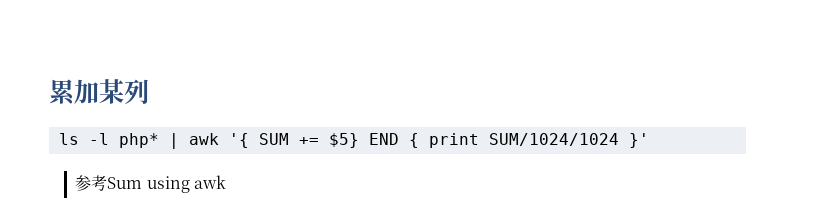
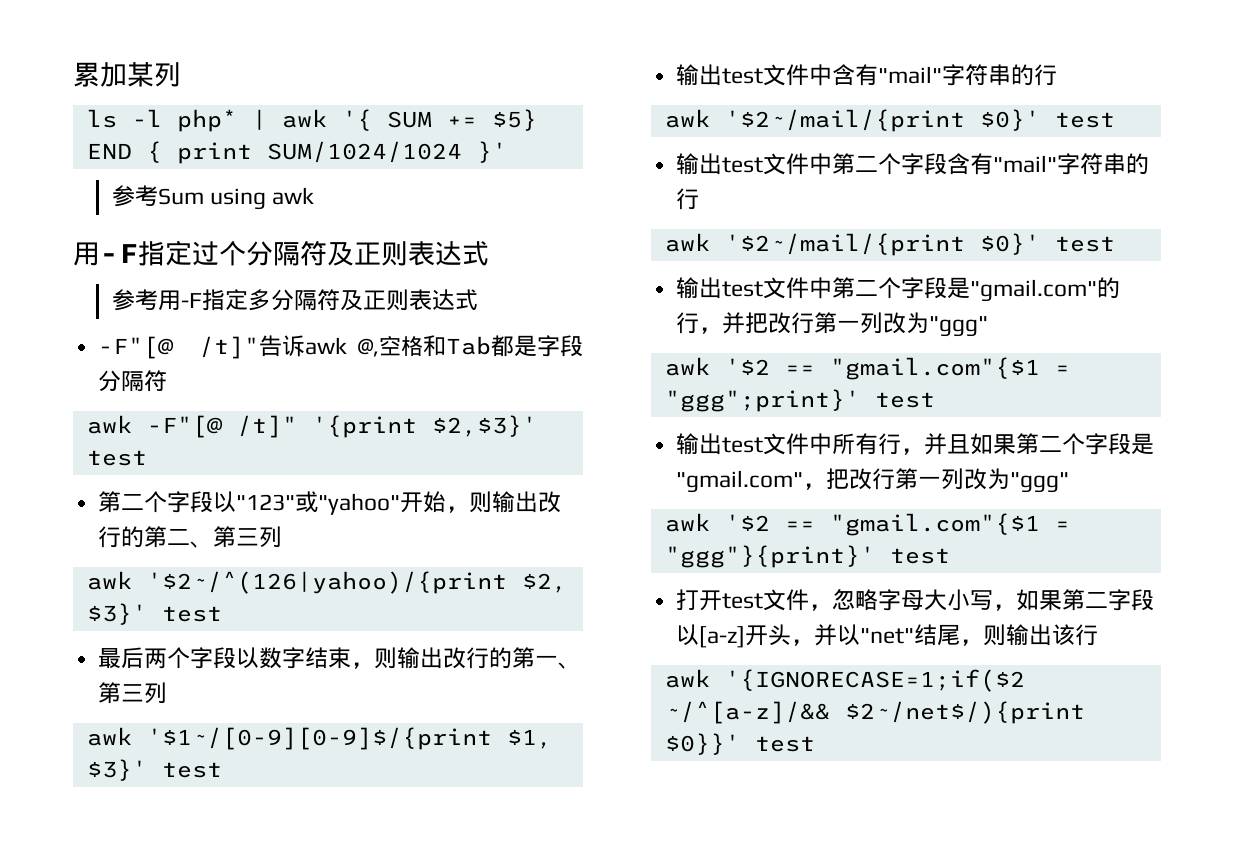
(226, 182) none -> [73,240,489,266] [111,289,478,311] [98,335,583,359] [98,370,168,392] [86,415,537,438] [86,450,147,466] [98,491,562,515] [98,526,283,548] [86,571,567,594] [86,603,222,625] [98,647,582,669] [98,682,168,704] [86,727,552,750] [86,759,222,781] [676,64,1058,86] [664,109,1115,132] [676,153,1150,175] [676,188,700,210] [664,233,1115,256] [676,277,1121,302] [676,312,989,337] [664,357,1070,380] [664,389,935,412] [676,433,1155,455] [676,468,1070,493] [664,513,1070,536] [664,545,950,568] [676,589,1155,611] [676,624,1099,648] [664,669,1025,692] [664,701,1085,724] [664,733,815,755] // 用-F指定过个分隔符及正则表达式 // 参考用-F指定多分隔符及正则表达式 // -F"[@ /t]"告诉awk @,空格和Tab都是字段分隔符 // awk -F"[@ /t]" '{print $2,$3}' test // 第二个字段以"123"或"yahoo"开始，则输出改行的第二、第三列 // awk '$2~/^(126|yahoo)/{print $2, $3}' test // 最后两个字段以数字结束，则输出改行的第一、第三列 // awk '$1~/[0-9][0-9]$/{print $1, $3}' test // 输出test文件中含有"mail"字符串的行 // awk '$2~/mail/{print $0}' test // 输出test文件中第二个字段含有"mail"字符串的行 // awk '$2~/mail/{print $0}' test // 输出test文件中第二个字段是"gmail.com"的行，并把改行第一列改为"ggg" // awk '$2 == "gmail.com"{$1 = "ggg";print}' test // 输出test文件中所有行，并且如果第二个字段是"gmail.com"，把改行第一列改为"ggg" // awk '$2 == "gmail.com"{$1 = "ggg"}{print}' test // 打开test文件，忽略字母大小写，如果第二字段以[a-z]开头，并以"net"结尾，则输出该行 // awk '{IGNORECASE=1;if($2 ~/^[a-z]/&& $2~/net$/){print $0}}' test

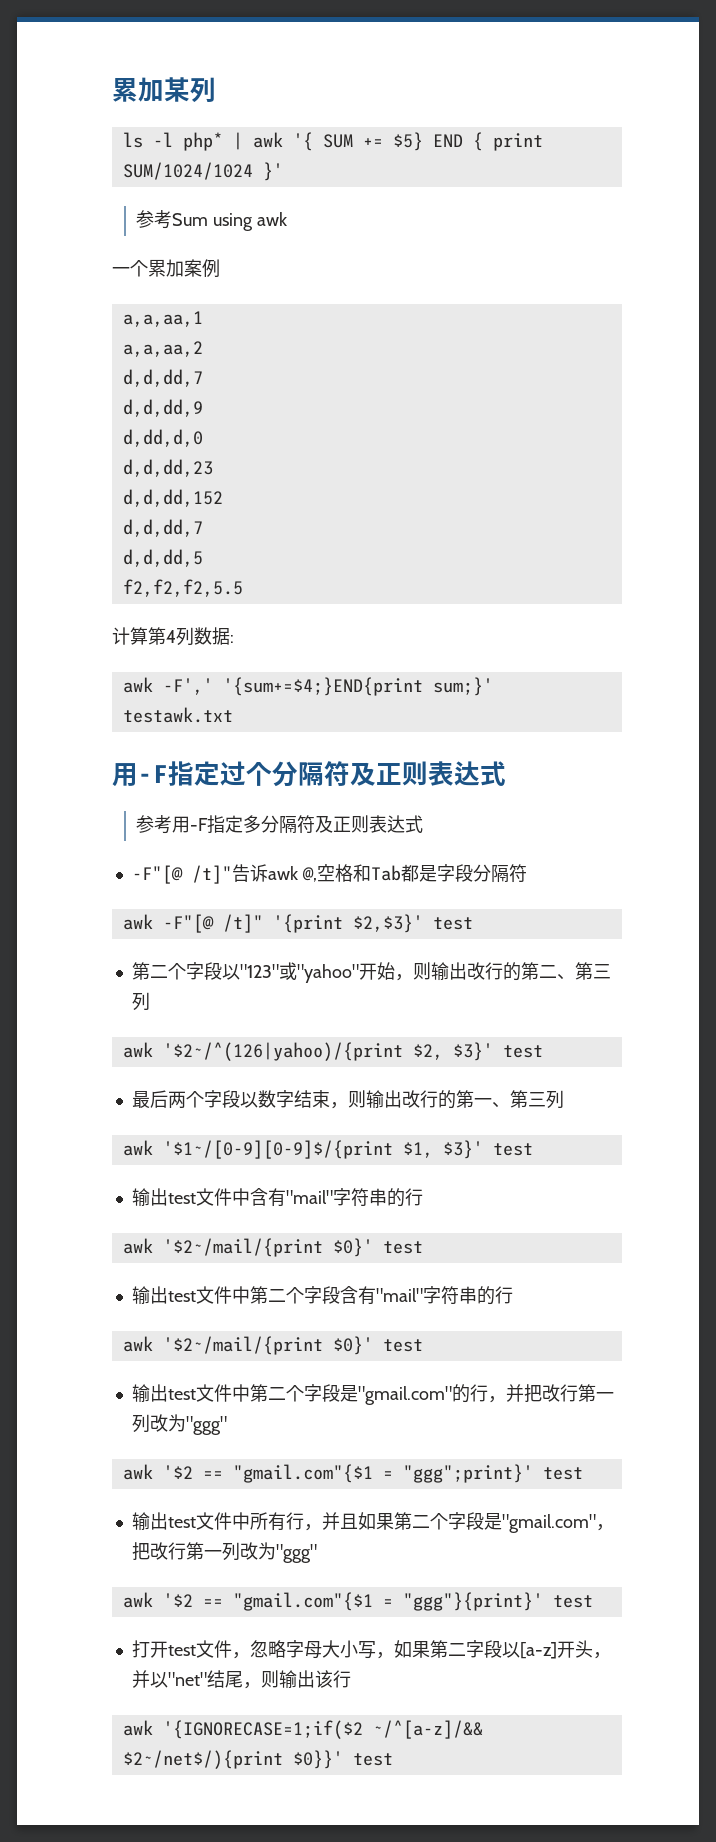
(315, 196) none -> [112,259,220,278] [122,311,203,327] [122,341,203,357] [122,369,203,387] [122,399,203,417] [122,429,203,447] [122,459,213,477] [122,489,223,507] [122,519,203,537] [122,549,203,567] [122,579,243,597] [112,627,234,646] [122,677,493,696] [122,707,233,723] // 一个累加案例 // a,a,aa,1 // a,a,aa,2 // d,d,dd,7 // d,d,dd,9 // d,dd,d,0 // d,d,dd,23 // d,d,dd,152 // d,d,dd,7 // d,d,dd,5 // f2,f2,f2,5.5 // 计算第4列数据: // awk -F',' '{sum+=$4;}END{print sum;}' testawk.txt

